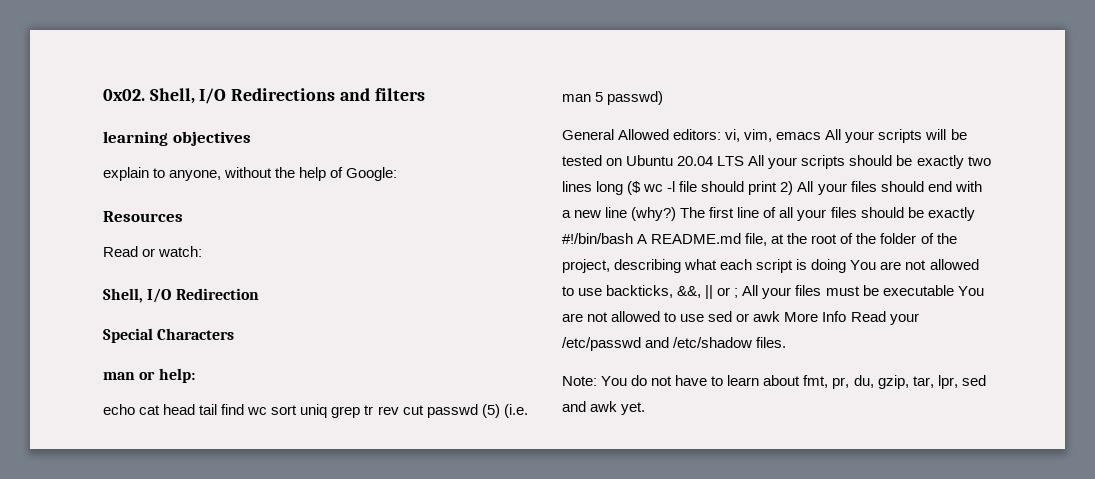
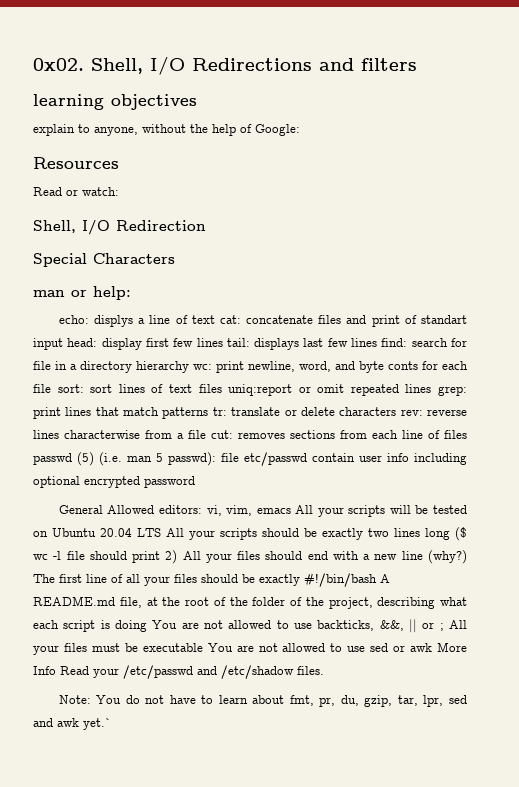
[103,404,424,418] echo cat head tail find wc sort uniq grep tr rev cut -> [58,315,467,327] [33,338,468,350] [33,361,468,373] [33,384,467,396] [33,407,468,419] [33,430,467,439] echo: displys a line of text cat: concatenate files and print of standart input head: display first few lines tail: displays last few lines find: search for file in a directory hierarchy wc: print newline, word, and byte conts for each file sort: sort lines of text files uniq:report or omit repeated lines grep: print lines that match patterns tr: translate or delete characters rev: reverse lines characterwise from a file cut: removes sections from each line of files
[607,91,664,105] passwd) -> [168,452,467,466] [33,476,195,488] passwd): file etc/passwd contain user info including optional encrypted password
[621,402,646,415] yet. -> [83,718,112,730] yet.`

